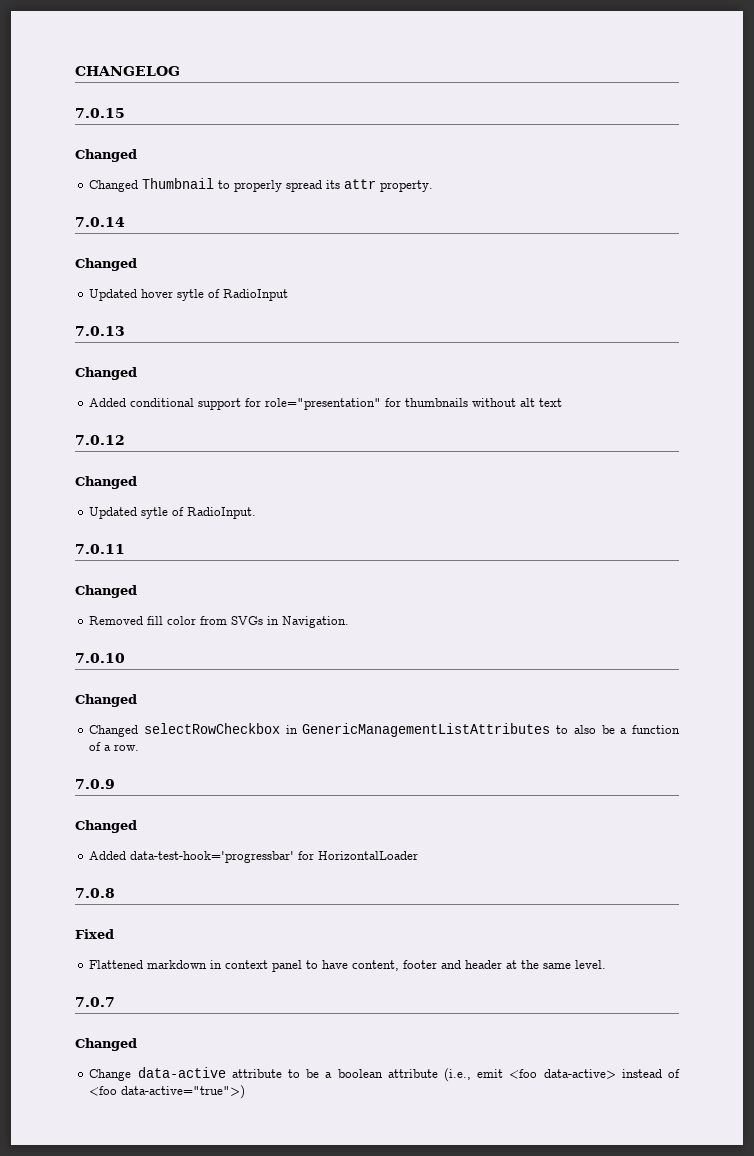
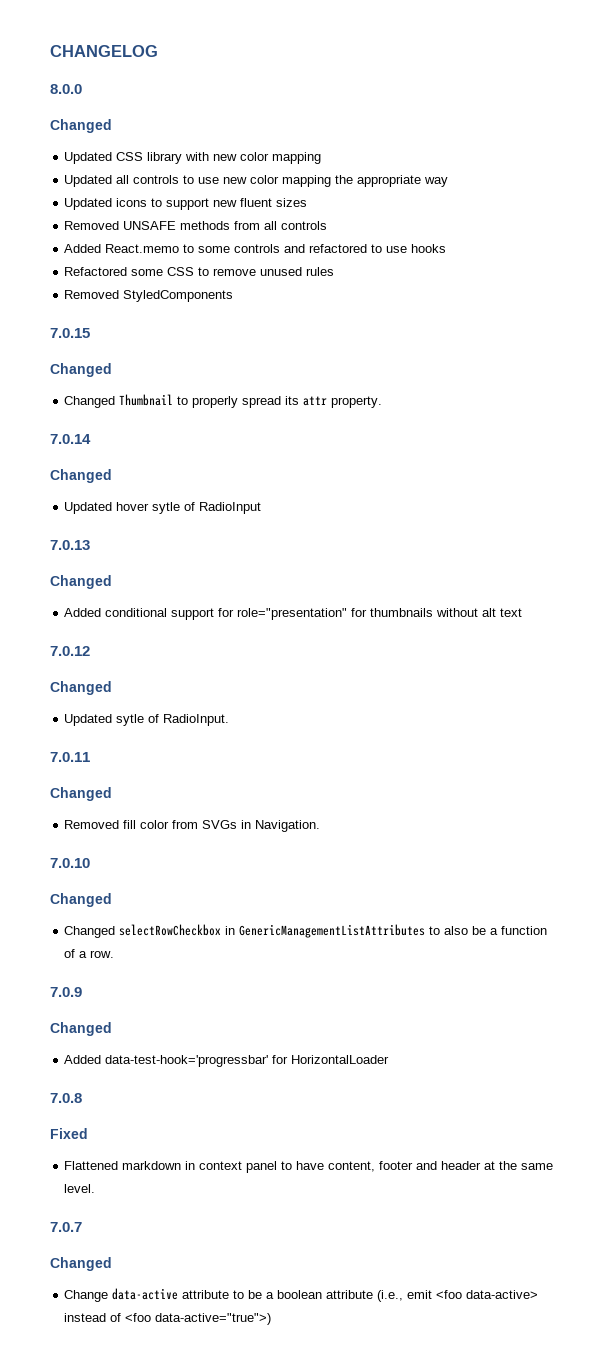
(180, 71) none -> [50,84,82,94] [50,119,112,133] [64,152,322,164] [64,175,449,187] [64,198,308,210] [64,221,328,230] [64,244,447,253] [64,267,335,276] [64,290,234,302] // 8.0.0 // Changed // Updated CSS library with new color mapping // Updated all controls to use new color mapping the appropriate way // Updated icons to support new fluent sizes // Removed UNSAFE methods from all controls // Added React.memo to some controls and refactored to use hooks // Refactored some CSS to remove unused rules // Removed StyledComponents

